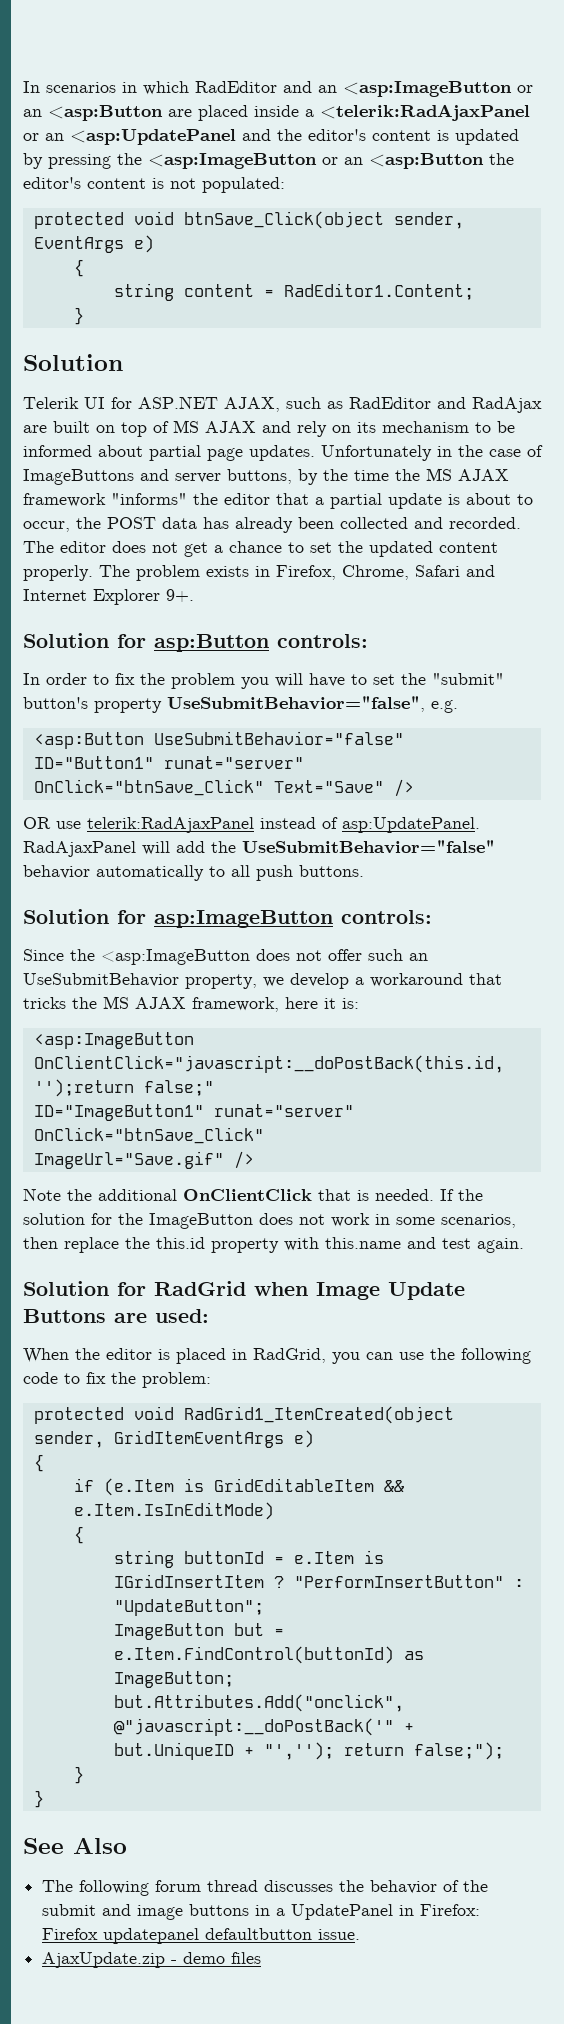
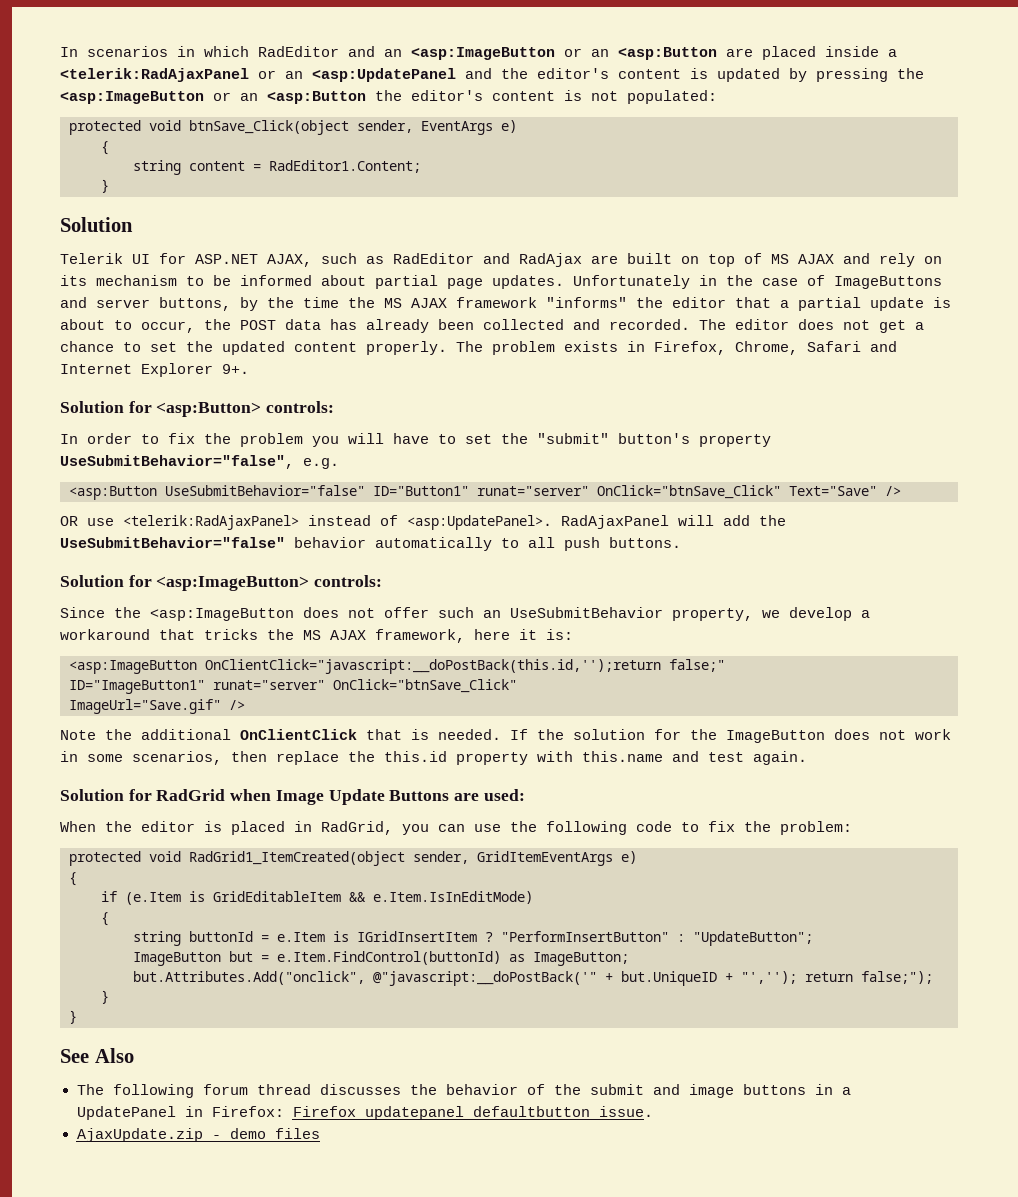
[154,634,269,652] asp:Button -> [156,402,262,417] <asp:Button>
[87,817,254,833] telerik:RadAjaxPanel -> [123,515,299,530] <telerik:RadAjaxPanel>
[342,817,480,833] asp:UpdatePanel. -> [407,515,552,530] <asp:UpdatePanel>.
[154,910,333,928] asp:ImageButton -> [156,576,310,591] <asp:ImageButton>

